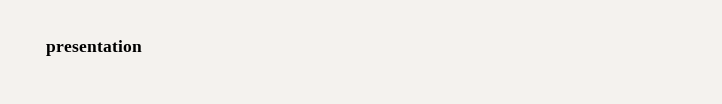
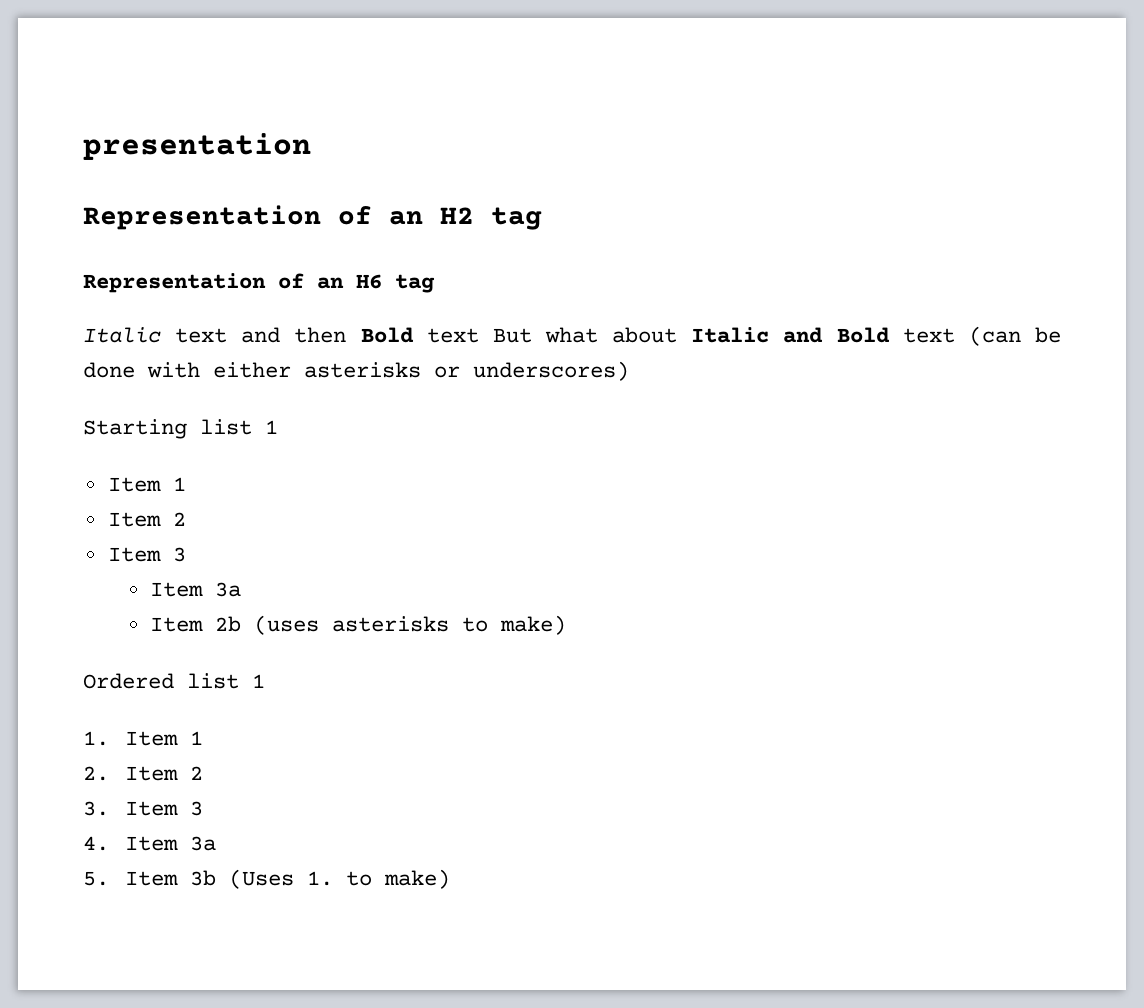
(142, 48) none -> [83,205,542,230] [83,273,435,293] [83,326,1061,346] [83,361,629,381] [83,419,278,439] [107,477,186,492] [107,512,186,527] [107,547,186,562] [149,582,241,597] [149,615,566,635] [83,673,265,689] [83,731,204,746] [83,766,204,781] [83,801,204,816] [83,836,217,851] [83,869,451,889] // Representation of an H2 tag // Representation of an H6 tag // Italic text and then Bold text But what about Italic and Bold text (can be done with either asterisks or underscores) // Starting list 1 // Item 1 // Item 2 // Item 3 // Item 3a // Item 2b (uses asterisks to make) // Ordered list 1 // 1. Item 1 // 2. Item 2 // 3. Item 3 // 4. Item 3a // 5. Item 3b (Uses 1. to make)

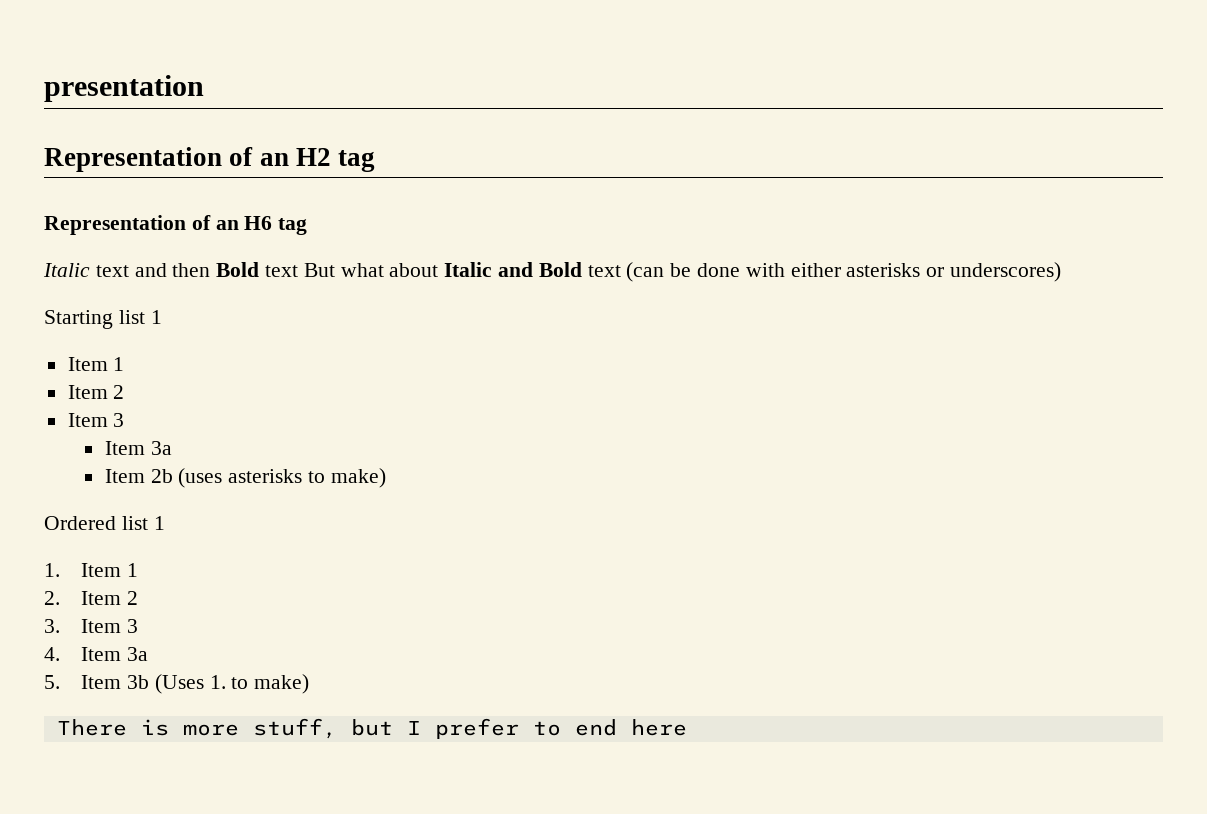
(451, 879) none -> [56,718,687,739] // There is more stuff, but I prefer to end here

